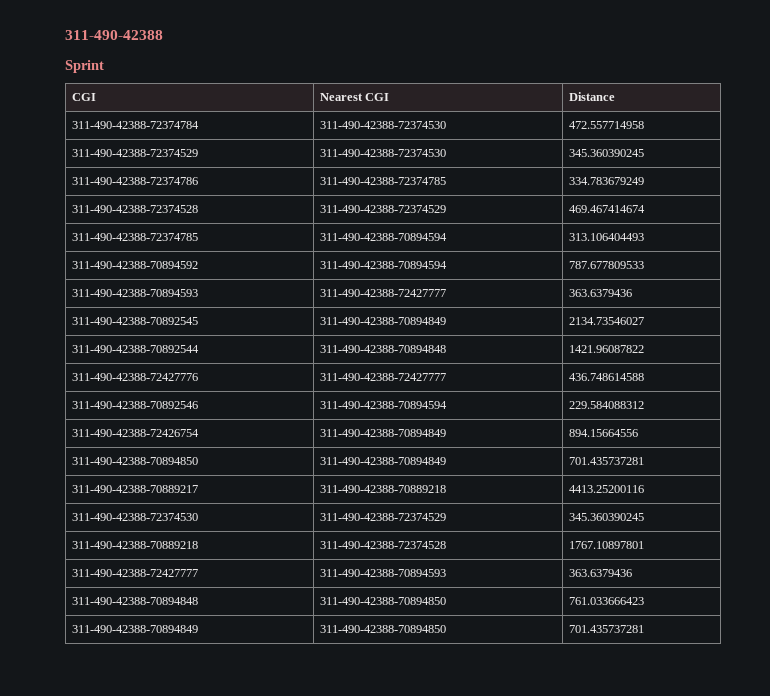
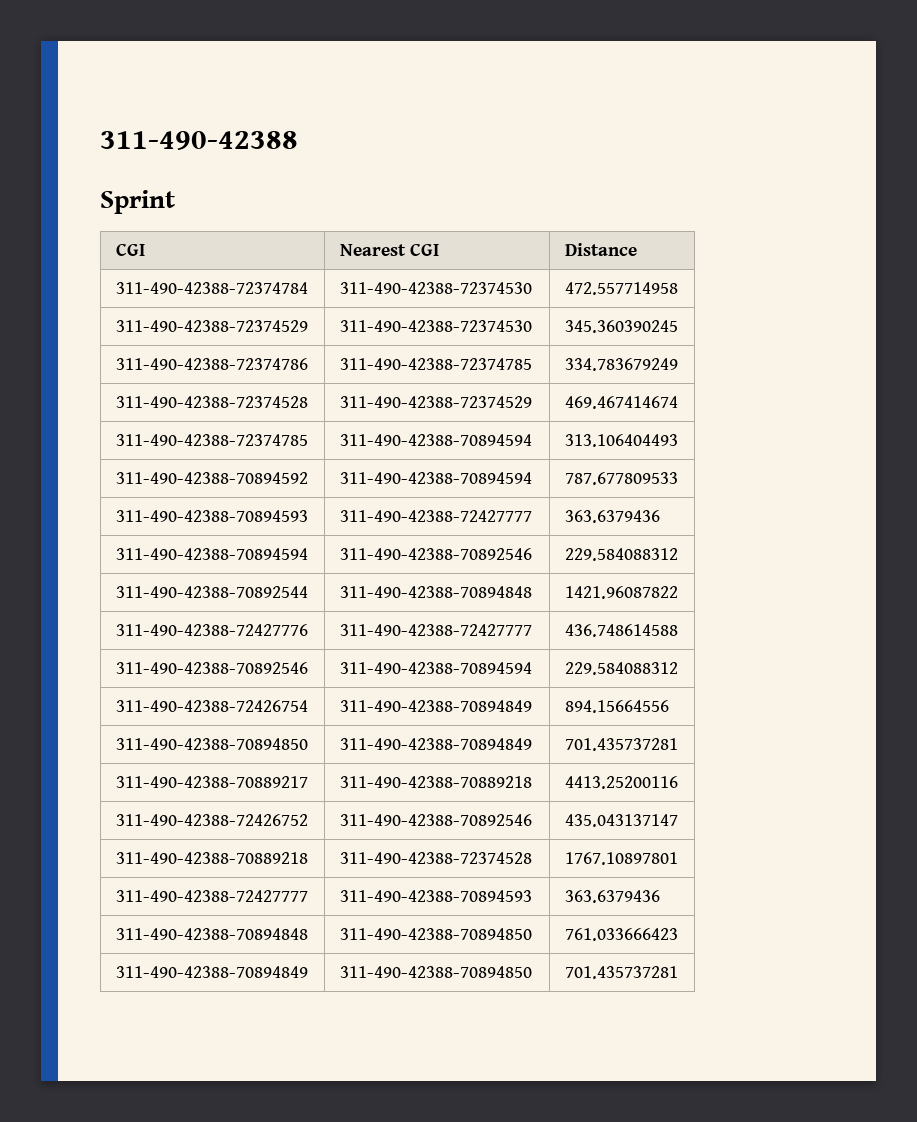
[71,317,198,325] [319,317,446,325] [568,317,644,325] 311-490-42388-70892545 | 311-490-42388-70894849 | 2134.73546027 -> [115,548,308,560] [339,548,532,560] [564,548,678,561] 311-490-42388-70894594 | 311-490-42388-70892546 | 229.584088312
[71,513,198,521] [319,513,446,521] [568,513,644,521] 311-490-42388-72374530 | 311-490-42388-72374529 | 345.360390245 -> [115,814,308,826] [339,814,532,826] [564,814,678,827] 311-490-42388-72426752 | 311-490-42388-70892546 | 435.043137147

